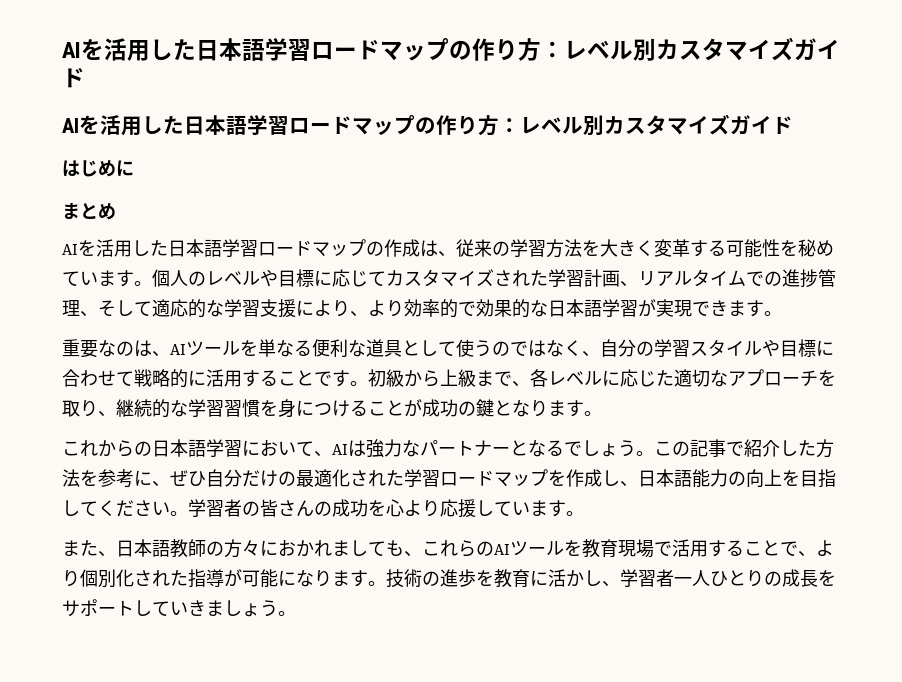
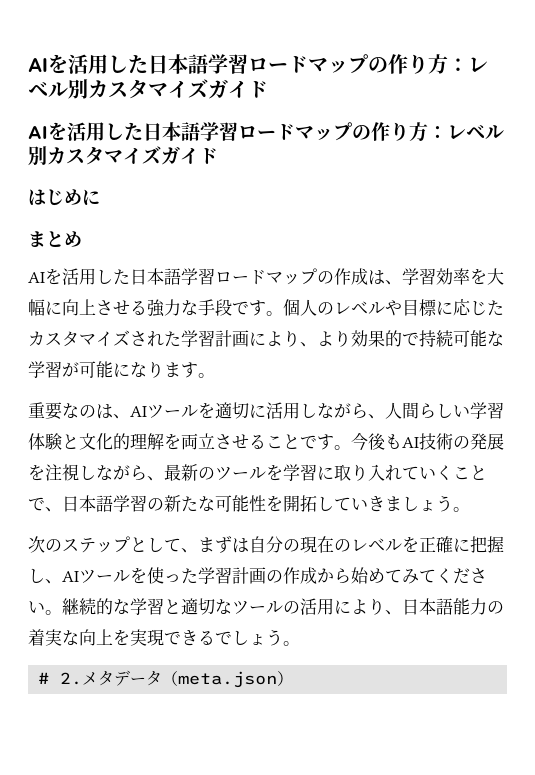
[456,239,834,258] [62,270,116,286] 従来の学習方法を大きく変革する可能性を秘めていま -> [402,268,504,285] [28,299,249,317] 学習効率を大幅に向上させる強力な手段で
[368,271,386,286] て -> [487,300,504,316] た
[620,269,836,288] [62,299,728,318] 、リアルタイムでの進捗管理、そして適応的な学習支援により、より効率的で効果的な日本語学習が実現でき -> [249,330,504,347] [28,361,164,378] により、より効果的で持続可能な学習が可能になり
[258,339,834,357] [62,369,836,388] [62,399,602,418] [62,439,834,458] [62,469,836,488] [62,499,584,518] [62,539,834,558] [62,569,836,588] [62,599,134,617] 単なる便利な道具として使うのではなく、自分の学習スタイルや目標に合わせて戦略的に活用することです。初級から上級まで、各レベルに応じた適切なアプローチを取り、継続的な学習習慣を身につけることが成功の鍵となります。 // これからの日本語学習において、AIは強力なパートナーとなるでしょう。この記事で紹介した方法を参考に、ぜひ自分だけの最適化された学習ロードマップを作成し、日本語能力の向上を目指してください。学習者の皆さんの成功を心より応援しています。 // また、日本語教師の方々におかれましても、これらのAIツールを教育現場で活用することで、より個別化された指導が可能になります。技術の進歩を教育に活かし、学習者一人ひとりの成長をサポート -> [215,402,504,419] [28,432,504,451] [28,464,487,481] [28,495,317,512] 適切に活用しながら、人間らしい学習体験と文化的理解を両立させることです。今後もAI技術の発展を注視しながら、最新のツールを学習に取り入れていくことで、日本語学習の新たな可能性を開拓
(296, 613) none -> [28,536,504,553] [28,567,487,584] [28,598,504,615] [28,629,300,646] [38,670,294,688] // 次のステップとして、まずは自分の現在のレベルを正確に把握し、AIツールを使った学習計画の作成から始めてみてください。継続的な学習と適切なツールの活用により、日本語能力の着実な向上を実現できるでしょう。 // # 2.メタデータ（meta.json）

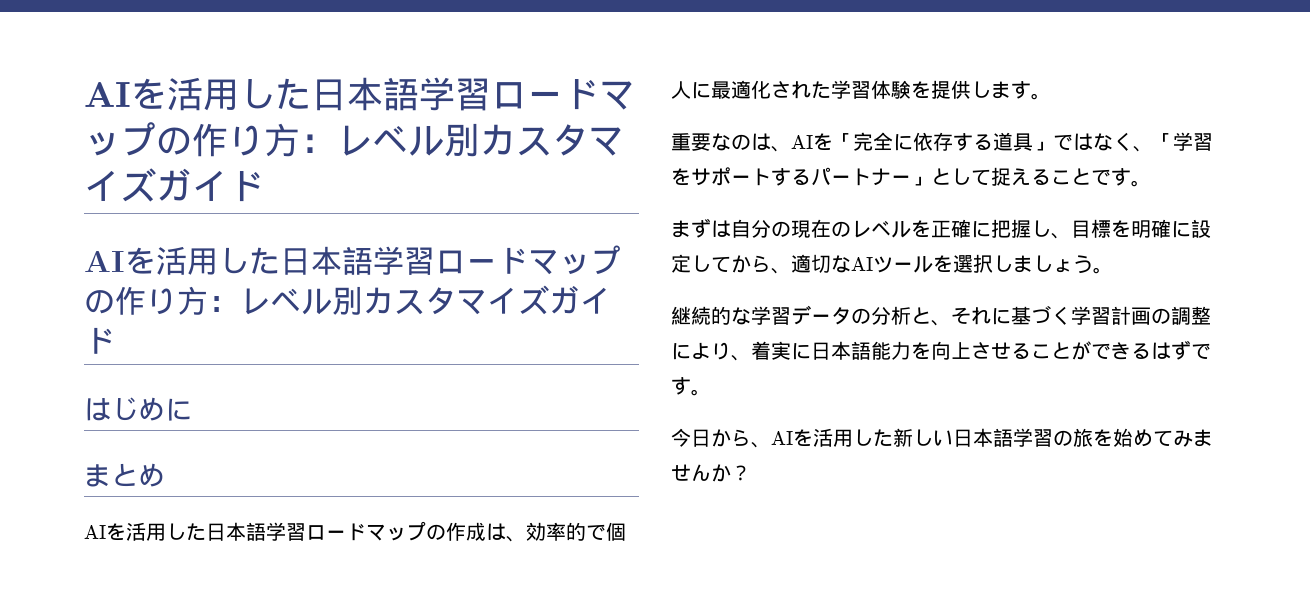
[402,268,504,285] [28,299,504,317] [28,330,504,347] [28,361,164,378] 学習効率を大幅に向上させる強力な手段です。個人のレベルや目標に応じたカスタマイズされた学習計画により、より効果的で持続可能な学習が可能になり -> [526,522,626,541] [671,80,991,99] 効率的で個人に最適化された学習体験を提供し
[147,402,504,419] [28,432,504,451] [28,464,487,481] [28,495,470,512] [28,536,198,553] ツールを適切に活用しながら、人間らしい学習体験と文化的理解を両立させることです。今後もAI技術の発展を注視しながら、最新のツールを学習に取り入れていくことで、日本語学習の新たな可能性を開拓していきましょう。 // 次のステップとして、 -> [813,132,1213,152] [671,167,1151,187] を「完全に依存する道具」ではなく、「学習をサポートするパートナー」として捉えることです。 //
[62,567,487,584] [28,601,62,615] AIツールを使った学習計画の作成から始めてみてください。 -> [1071,219,1211,238] [671,254,1113,274] 目標を明確に設定してから、適切なAIツールを選択しましょう。 //
[164,598,402,615] と適切なツールの活用により、 -> [791,305,1211,326] [671,341,811,361] データの分析と、それに基づく学習計画の調整により、着実に
[487,601,504,614] [28,629,300,646] [38,670,294,688] の着実な向上を実現できるでしょう。 // # 2.メタデータ（meta.json） -> [911,340,1211,360] [671,377,711,396] [671,428,1213,448] [671,464,751,482] を向上させることができるはずです。 // 今日から、AIを活用した新しい日本語学習の旅を始めてみませんか？

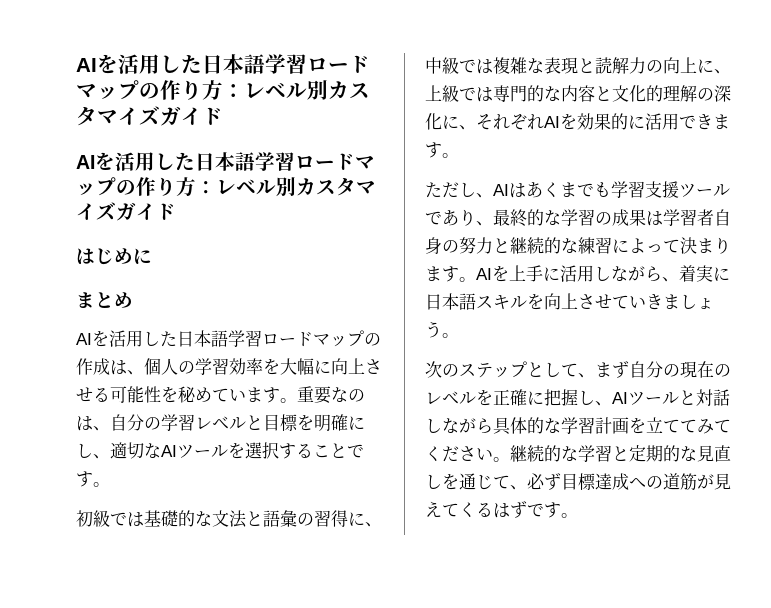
[526,522,626,541] [671,80,1051,100] 効率的で個人に最適化された学習体験を提供します。 // -> [144,358,382,375] [76,386,297,403] 個人の学習効率を大幅に向上させる可能性を秘めています。
[791,132,1213,152] [671,167,1151,187] [671,218,731,238] AIを「完全に依存する道具」ではなく、「学習をサポートするパートナー」として捉えることです。 // まずは -> [110,414,365,432] [76,442,364,459] [76,471,110,487] [76,510,382,528] [425,57,731,74] [425,85,731,102] [425,113,730,130] [425,142,459,158] [425,181,730,198] [425,209,731,227] [425,237,731,254] [425,265,730,282] [425,293,714,310] [425,321,459,338] [425,361,629,378] 自分の学習レベルと目標を明確にし、適切なAIツールを選択することです。 // 初級では基礎的な文法と語彙の習得に、中級では複雑な表現と読解力の向上に、上級では専門的な内容と文化的理解の深化に、それぞれAIを効果的に活用できます。 // ただし、AIはあくまでも学習支援ツールであり、最終的な学習の成果は学習者自身の努力と継続的な練習によって決まります。AIを上手に活用しながら、着実に日本語スキルを向上させていきましょう。 // 次のステップとして、まず
[1071,219,1211,238] [671,254,1113,274] 目標を明確に設定してから、適切なAIツールを選択しましょう。 // -> [612,389,730,406] [425,417,731,435] [425,446,510,462] AIツールと対話しながら具体的な学習計画を立ててみてください。
[791,305,1211,326] [671,340,1211,361] [671,377,711,396] [671,428,1213,448] [671,464,751,482] データの分析と、それに基づく学習計画の調整により、着実に日本語能力を向上させることができるはずです。 // 今日から、AIを活用した新しい日本語学習の旅を始めてみませんか？ -> [612,445,731,462] [425,473,731,491] [425,501,578,518] と定期的な見直しを通じて、必ず目標達成への道筋が見えてくるはずです。

